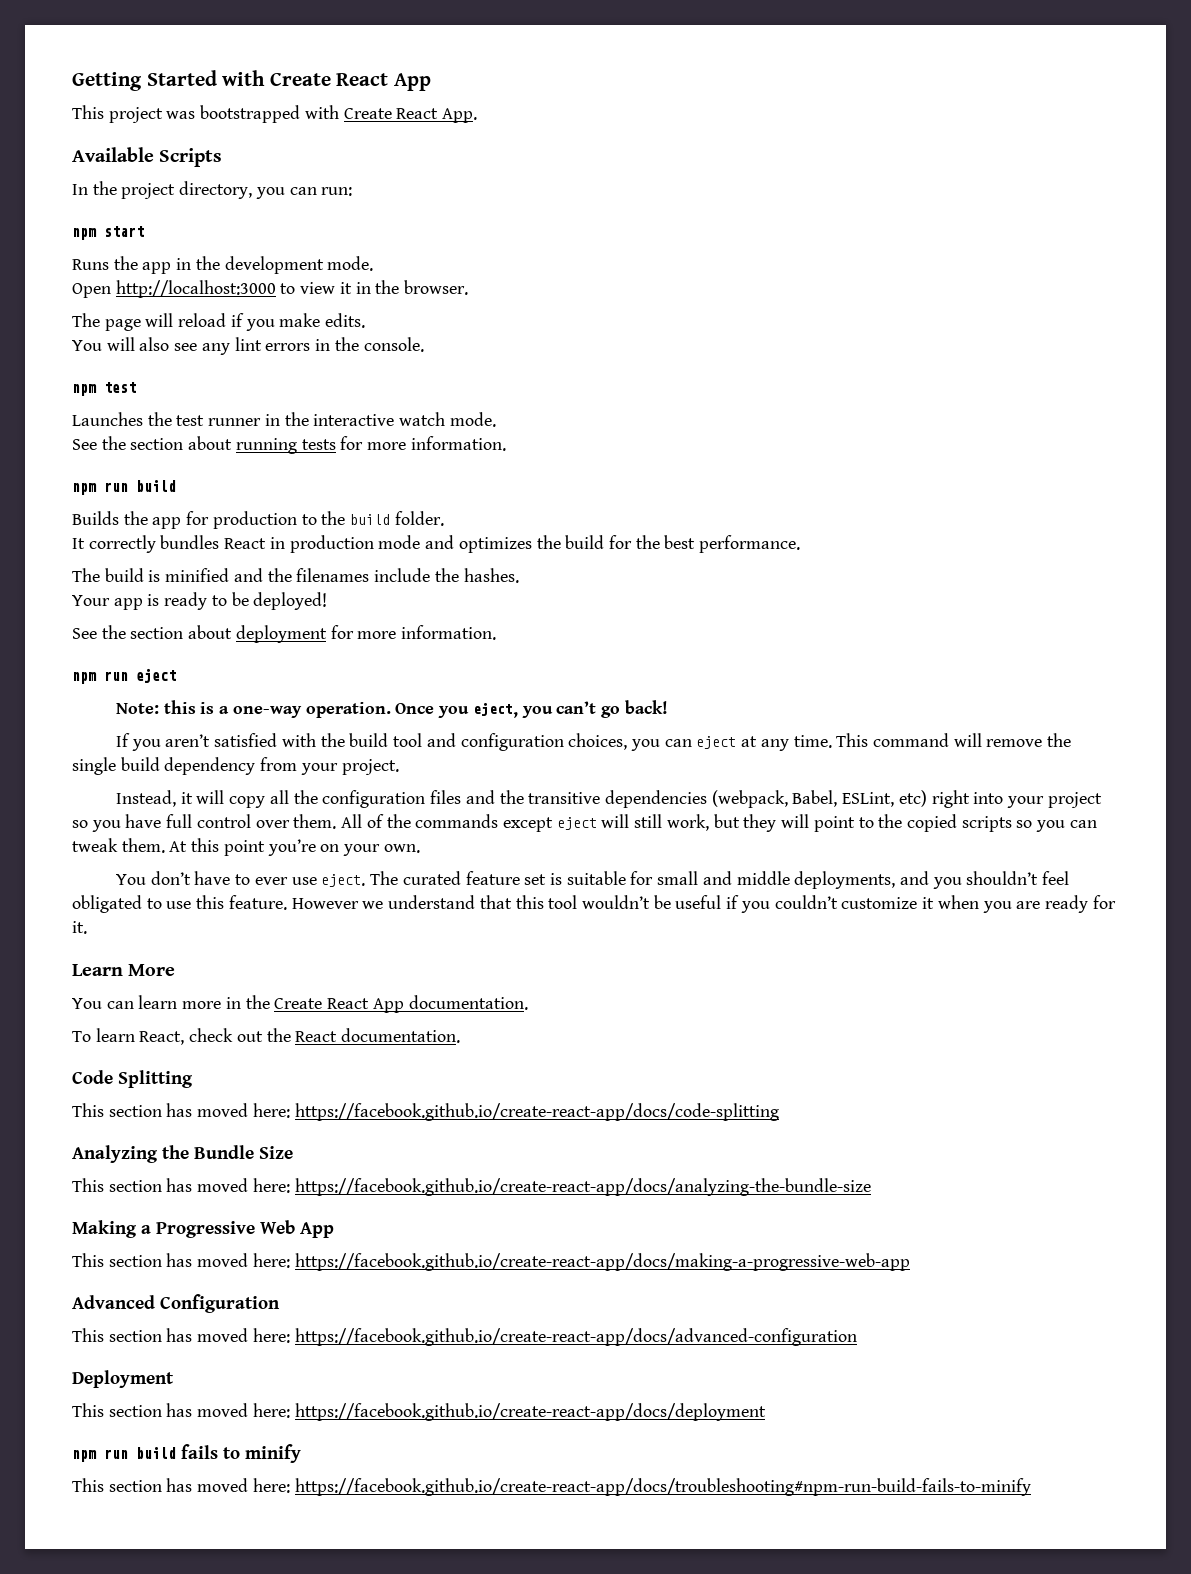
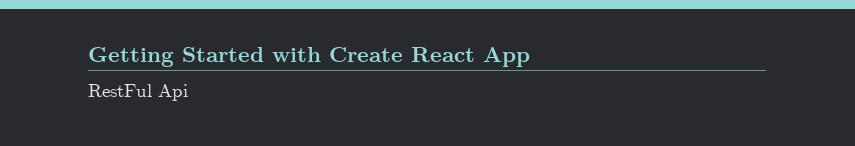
[72,105,478,123] [72,147,223,167] [72,181,353,199] [72,226,144,240] [72,256,374,274] [72,280,469,298] [72,313,366,331] [72,337,424,355] [72,382,136,396] [72,412,496,427] [72,436,506,454] [72,480,176,495] [72,511,444,529] [72,535,801,553] [72,568,519,583] [72,592,328,610] [72,625,497,643] [72,668,176,684] [115,700,668,718] [115,733,1072,751] [72,757,399,775] [115,790,1102,808] [72,814,1097,832] [72,838,420,856] [115,871,1070,889] [72,895,1116,913] [72,921,87,934] [72,964,176,976] [72,995,528,1013] [72,1028,461,1045] [72,1070,193,1088] [72,1103,779,1121] [72,1145,293,1163] [72,1178,871,1196] [72,1220,334,1238] [72,1253,910,1271] [72,1294,280,1313] [72,1328,857,1346] [72,1370,174,1388] [72,1403,766,1421] [72,1444,301,1463] [72,1478,1031,1496] This project was bootstrapped with Create React App. // Available Scripts // In the project directory, you can run: // npm start // Runs the app in the development mode. // Open http://localhost:3000 to view it in the browser. // The page will reload if you make edits. // You will also see any lint errors in the console. // npm test // Launches the test runner in the interactive watch mode. // See the section about running tests for more information. // npm run build // Builds the app for production to the build folder. // It correctly bundles React in production mode and optimizes the build for the best performance. // The build is minified and the filenames include the hashes. // Your app is ready to be deployed! // See the section about deployment for more information. // npm run eject // Note: this is a one-way operation. Once you eject, you can’t go back! // If you aren’t satisfied with the build tool and configuration choices, you can eject at any time. This command will remove the single build dependency from your project. // Instead, it will copy all the configuration files and the transitive dependencies (webpack, Babel, ESLint, etc) right into your project so you have full control over them. All of the commands except eject will still work, but they will point to the copied scripts so you can tweak them. At this point you’re on your own. // You don’t have to ever use eject. The curated feature set is suitable for small and middle deployments, and you shouldn’t feel obligated to use this feature. However we understand that this tool wouldn’t be useful if you couldn’t customize it when you are ready for it. // Learn More // You can learn more in the Create React App documentation. // To learn React, check out the React documentation. // Code Splitting // This section has moved here: https://facebook.github.io/create-react-app/docs/code-splitting // Analyzing the Bundle Size // This section has moved here: https://facebook.github.io/create-react-app/docs/analyzing-the-bundle-size // Making a Progressive Web App // This section has moved here: https://facebook.github.io/create-react-app/docs/making-a-progressive-web-app // Advanced Configuration // This section has moved here: https://facebook.github.io/create-react-app/docs/advanced-configuration // Deployment // This section has moved here: https://facebook.github.io/create-react-app/docs/deployment // npm run build fails to minify // This section has moved here: https://facebook.github.io/create-react-app/docs/troubleshooting#npm-run-build-fails-to-minify -> [88,84,188,101] RestFul Api

